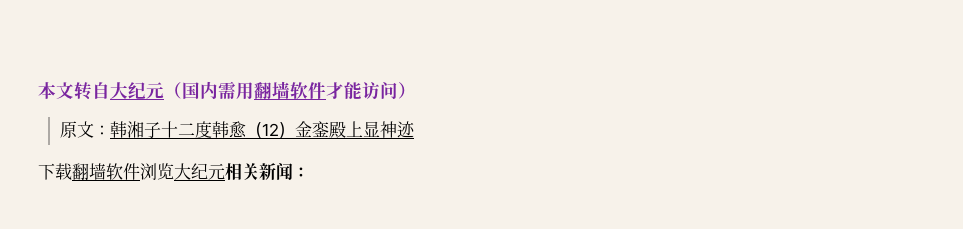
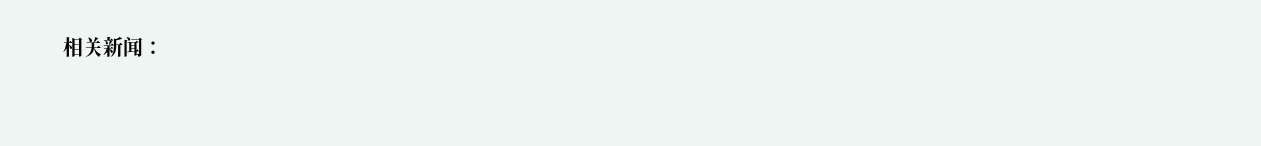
[38,81,416,100] [59,121,415,138] [38,163,225,180] 本文转自大纪元（国内需用翻墙软件才能访问） // 原文：韩湘子十二度韩愈（12）金銮殿上显神迹 // 下载翻墙软件浏览大纪元 -> (63, 47) none

